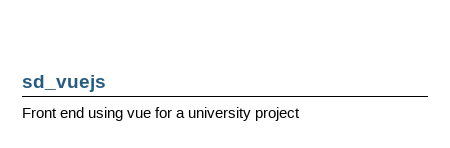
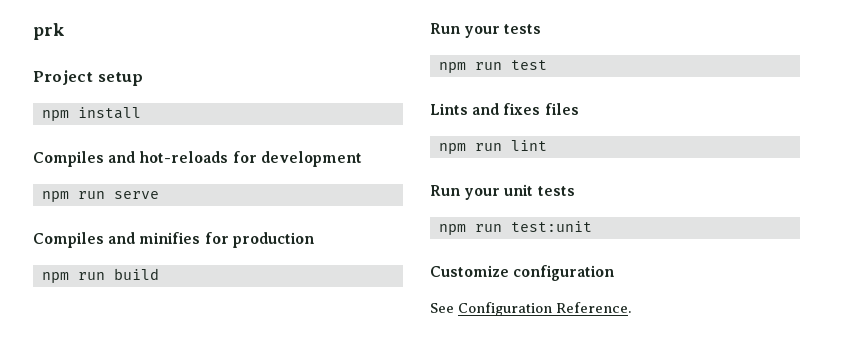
[22,75,106,92] [22,107,301,121] sd_vuejs // Front end using vue for a university project -> [33,23,65,40] [33,70,143,86] [41,107,141,121] [33,151,362,167] [41,191,159,202] [33,232,314,248] [41,268,159,283] [430,23,542,38] [438,60,547,73] [430,103,579,115] [438,140,547,154] [430,184,575,200] [438,221,592,235] [430,265,615,281] [430,302,631,316] prk // Project setup // npm install // Compiles and hot-reloads for development // npm run serve // Compiles and minifies for production // npm run build // Run your tests // npm run test // Lints and fixes files // npm run lint // Run your unit tests // npm run test:unit // Customize configuration // See Configuration Reference.

